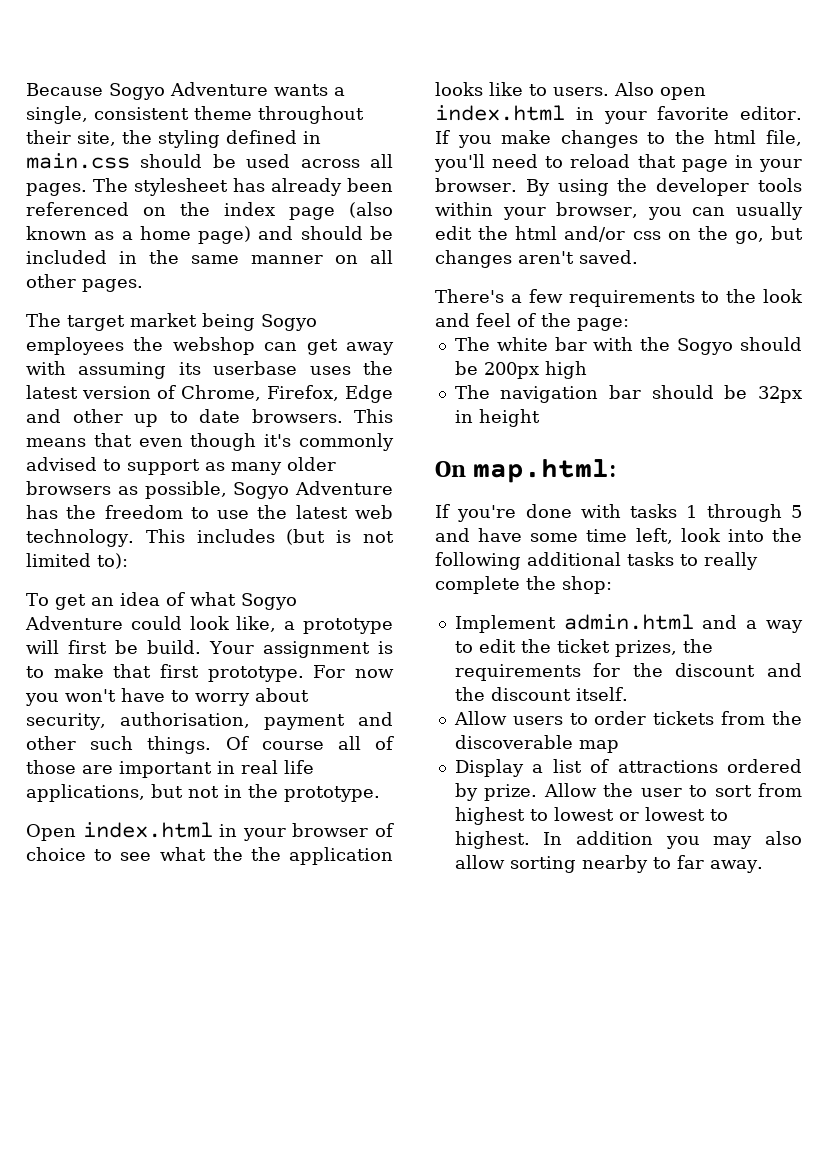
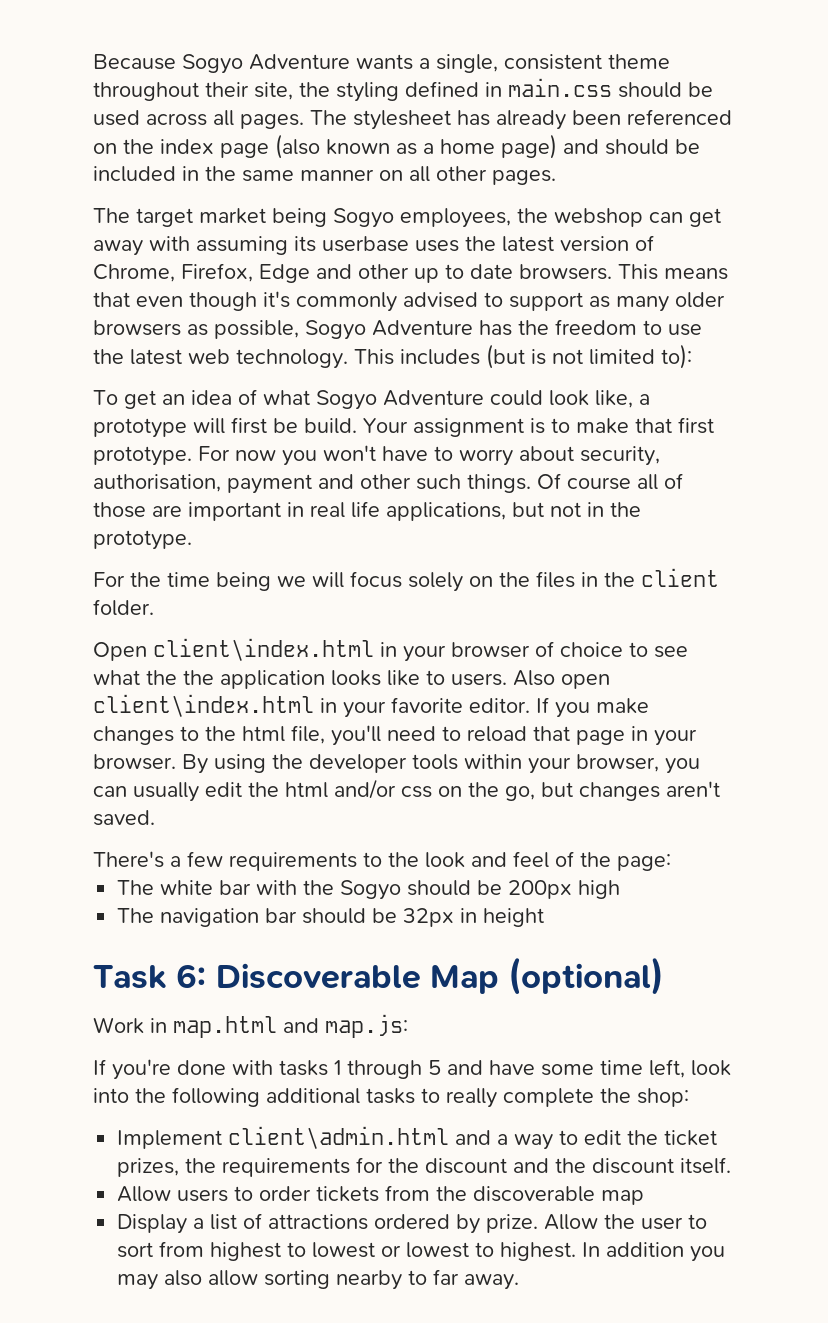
[26,337,124,355] employees -> [400,208,511,228] employees,
(380, 794) none -> [93,568,719,592] [93,599,154,616] // For the time being we will focus solely on the files in the client folder.
[82,822,213,838] index.html -> [153,638,374,661] client\index.html
[435,105,565,121] index.html -> [93,694,314,717] client\index.html
[435,459,616,483] On map.html: -> [93,957,665,995] [93,1014,408,1038] Task 6: Discoverable Map (optional) // Work in map.html and map.js:
[563,614,694,630] admin.html -> [228,1126,450,1149] client\admin.html

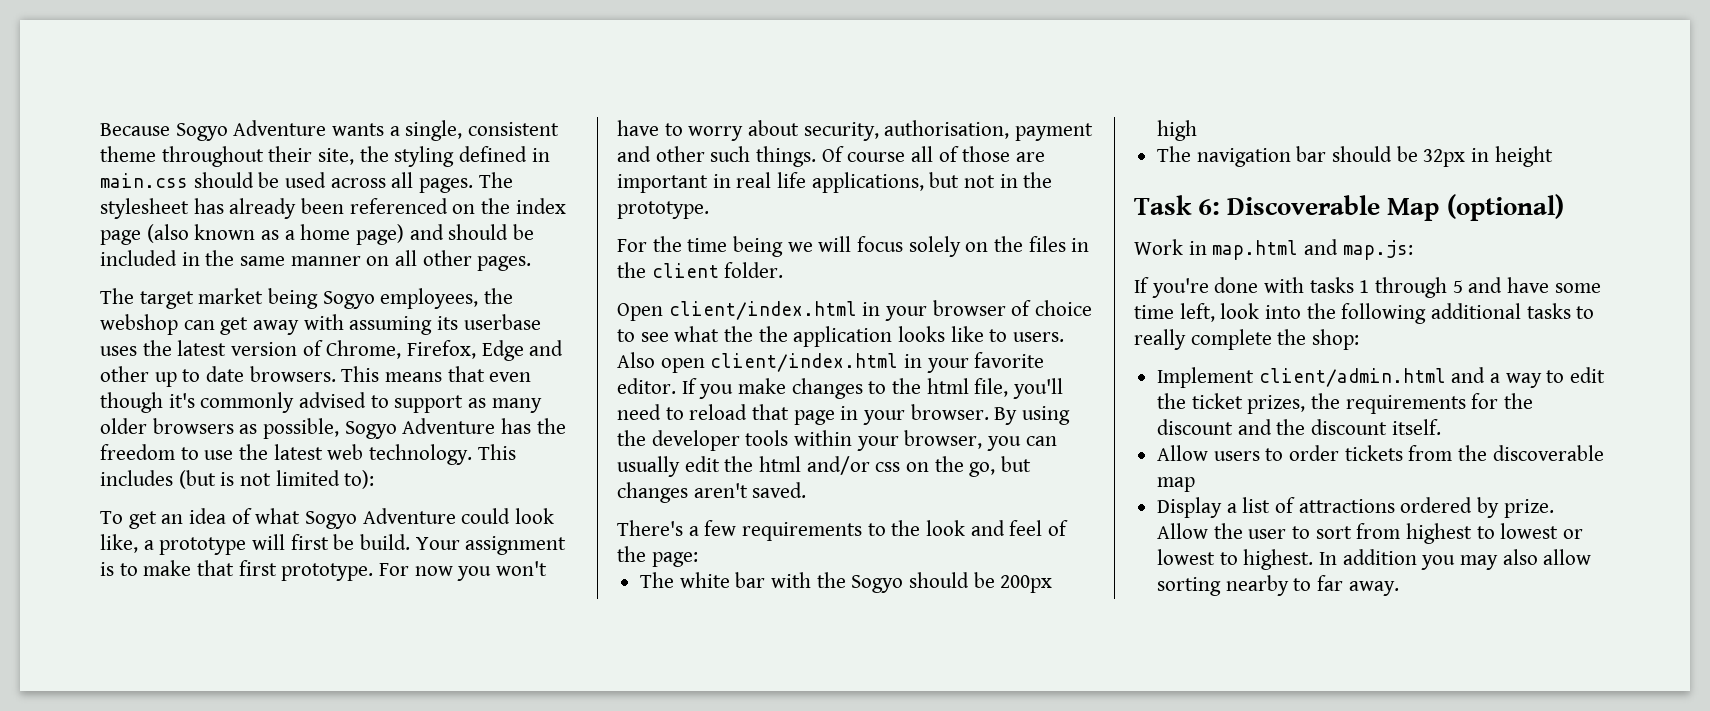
[153,638,374,661] client\index.html -> [668,301,857,320] client/index.html
[93,694,314,717] client\index.html -> [710,353,899,372] client/index.html
[228,1126,450,1149] client\admin.html -> [1258,368,1446,387] client/admin.html

